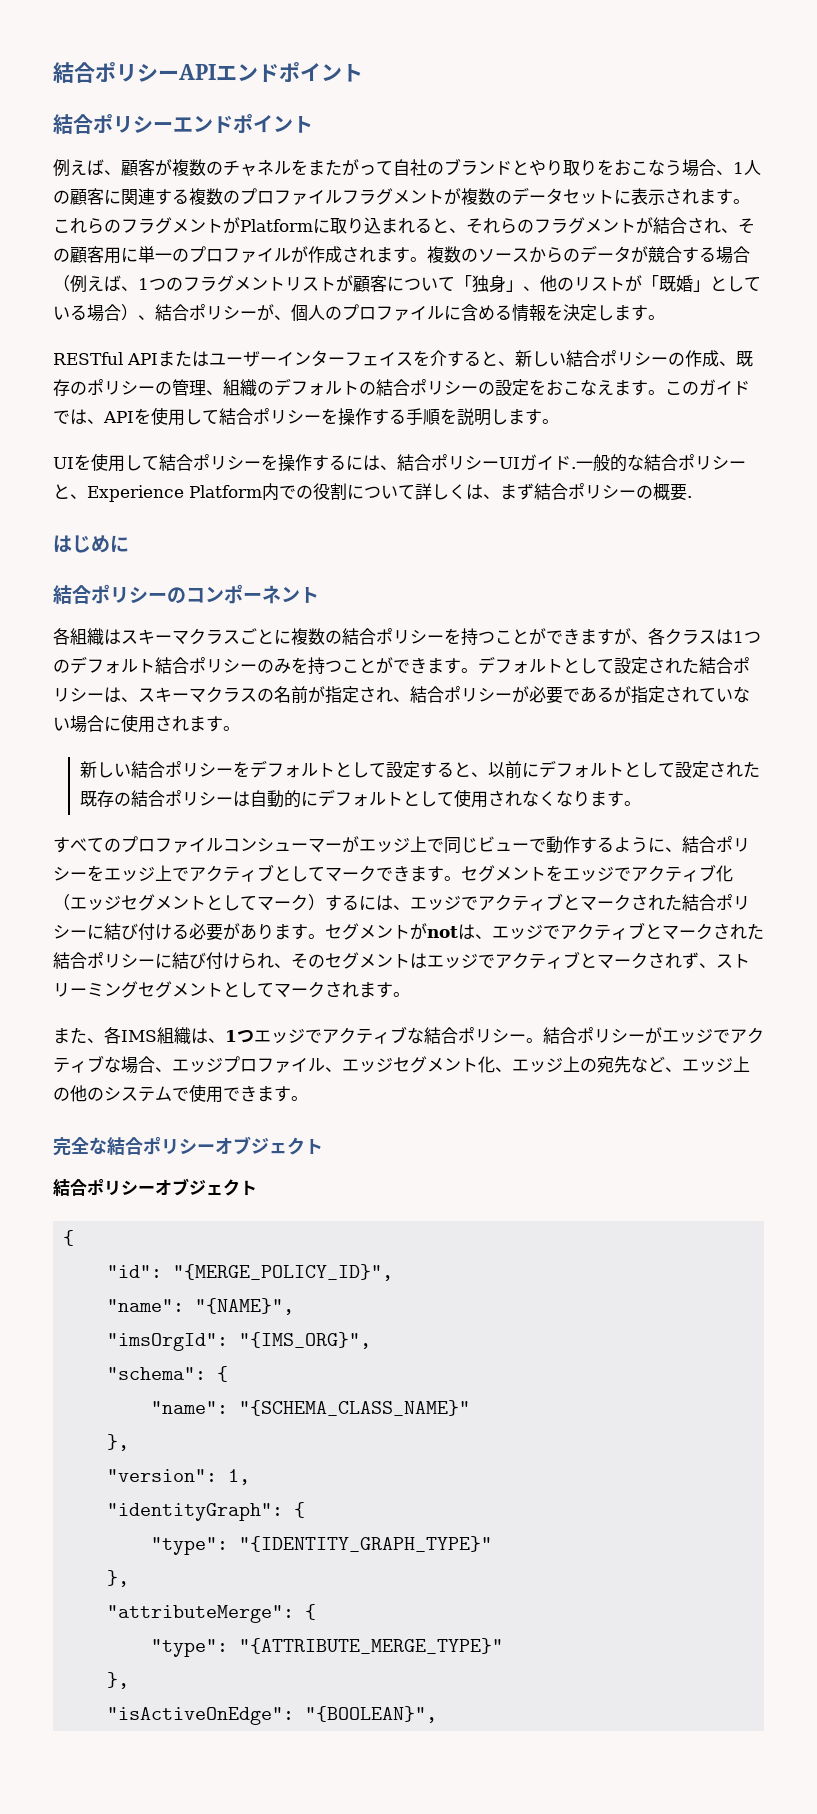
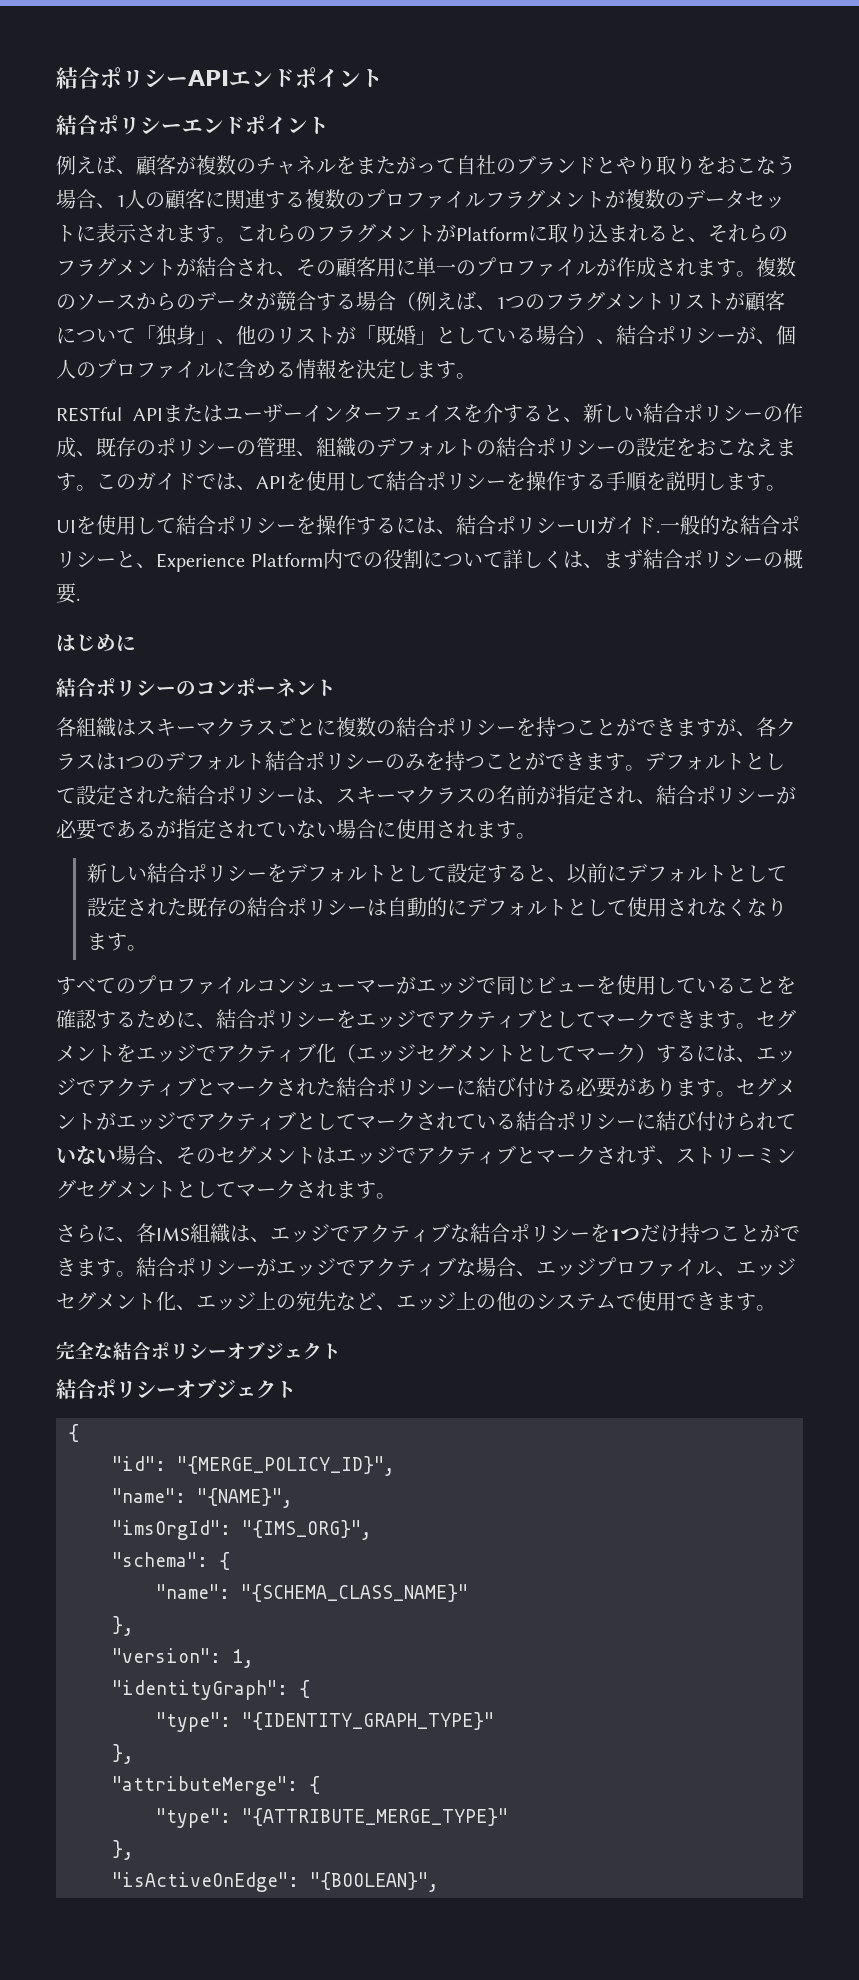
[410,836,427,852] 上 -> (476, 984) none
[529,836,648,854] で動作するよう -> [596,975,796,995] [56,1009,176,1029] を使用していることを確認するため
[155,865,172,881] 上 -> (416, 1018) none
[427,922,764,940] notは、エッジでアクティブとマークされた -> [116,1111,516,1131] エッジでアクティブとしてマークされている
(274, 961) none -> [776,1114,796,1129] [56,1145,156,1165] ていない場合
[53,1027,87,1044] また -> [56,1224,116,1243] さらに
[225,1030,254,1043] 1つ -> (270, 1239) none
(526, 1038) none -> [590,1223,800,1243] [56,1258,116,1277] を1つだけ持つことができます

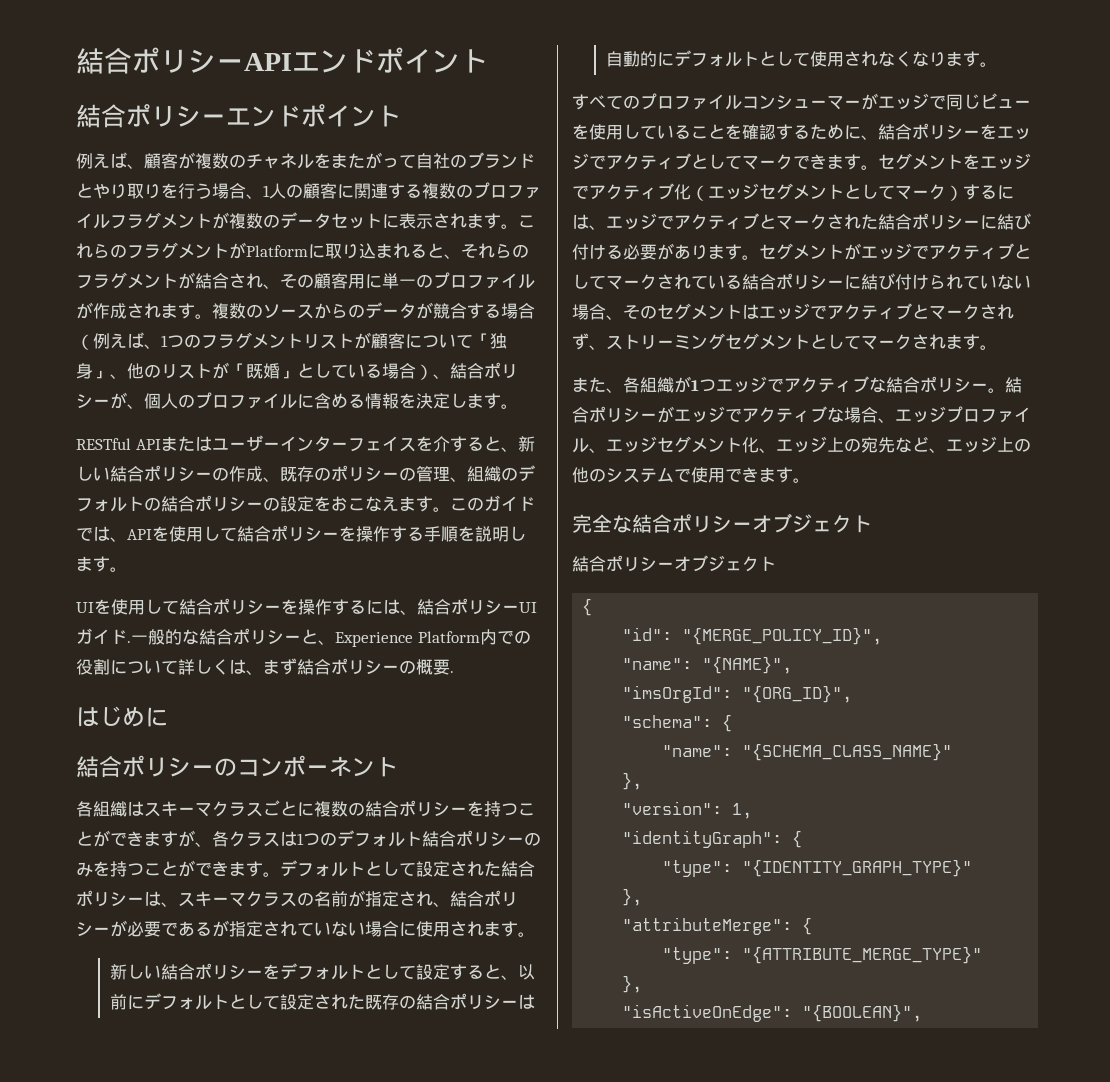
[716,156,776,174] おこな -> [178,183,195,199] 行
[56,1223,270,1243] さらに、各IMS組織は、 -> [572,376,716,393] また、各組織が1つ
[590,1223,800,1243] [56,1258,116,1277] を1つだけ持つことができます -> (988, 387) none
[242,1520,372,1540] "{IMS_ORG}", -> [742,685,853,703] "{ORG_ID}",

